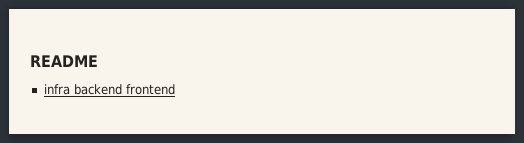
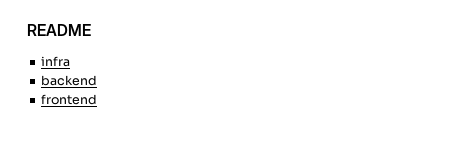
(70, 89) none -> (70, 61) //
(122, 89) none -> (97, 80) //

